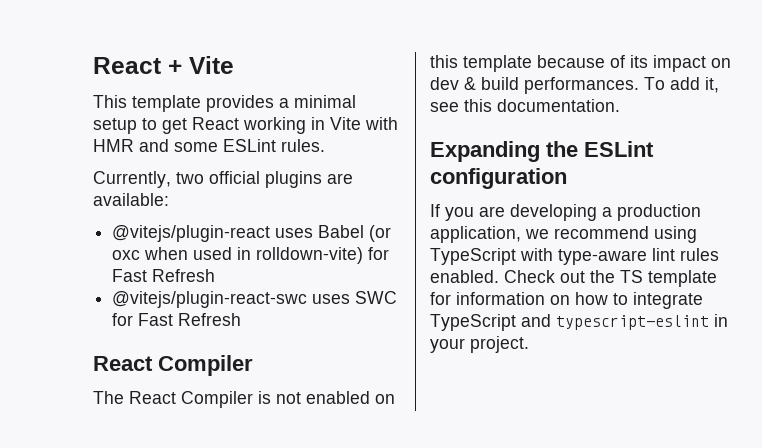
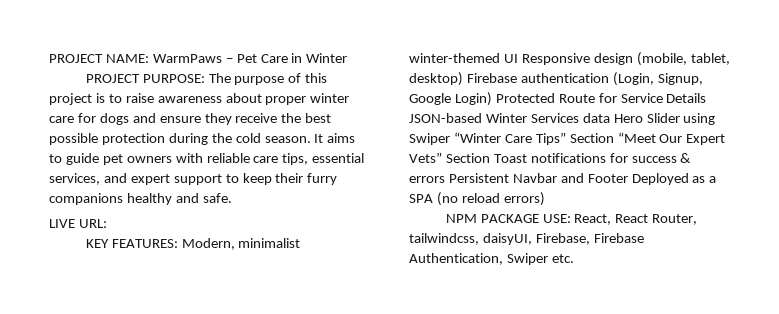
[93,56,234,74] [93,95,356,112] [93,117,398,134] [93,139,325,152] [93,171,353,188] [93,193,169,206] [112,225,392,242] [112,247,390,264] [112,269,216,282] [112,291,398,308] [112,313,242,326] [93,355,253,376] [93,391,395,408] [430,55,731,72] [430,77,719,94] [430,99,620,112] [430,141,654,162] [430,168,567,189] [430,204,701,221] [430,226,697,243] [430,248,719,265] [430,270,717,287] [430,292,703,309] [430,314,728,331] [430,336,529,353] React + Vite // This template provides a minimal setup to get React working in Vite with HMR and some ESLint rules. // Currently, two official plugins are available: // @vitejs/plugin-react uses Babel (or oxc when used in rolldown-vite) for Fast Refresh // @vitejs/plugin-react-swc uses SWC for Fast Refresh // React Compiler // The React Compiler is not enabled on this template because of its impact on dev & build performances. To add it, see this documentation. // Expanding the ESLint configuration // If you are developing a production application, we recommend using TypeScript with type-aware lint rules enabled. Check out the TS template for information on how to integrate TypeScript and typescript-eslint in your project. -> [49,53,348,63] [85,73,328,85] [49,93,350,105] [49,113,332,125] [49,133,356,145] [49,153,365,165] [49,173,338,185] [49,193,232,205] [49,219,107,228] [85,238,301,250] [409,52,730,66] [409,72,703,86] [409,92,707,106] [409,113,716,125] [409,132,726,145] [409,152,692,163] [409,173,717,185] [409,192,545,206] [445,214,698,225] [409,233,644,245] [409,253,574,265] PROJECT NAME: WarmPaws – Pet Care in Winter // PROJECT PURPOSE: The purpose of this project is to raise awareness about proper winter care for dogs and ensure they receive the best possible protection during the cold season. It aims to guide pet owners with reliable care tips, essential services, and expert support to keep their furry companions healthy and safe. // LIVE URL: // KEY FEATURES: Modern, minimalist winter-themed UI Responsive design (mobile, tablet, desktop) Firebase authentication (Login, Signup, Google Login) Protected Route for Service Details JSON-based Winter Services data Hero Slider using Swiper “Winter Care Tips” Section “Meet Our Expert Vets” Section Toast notifications for success & errors Persistent Navbar and Footer Deployed as a SPA (no reload errors) // NPM PACKAGE USE: React, React Router, tailwindcss, daisyUI, Firebase, Firebase Authentication, Swiper etc.

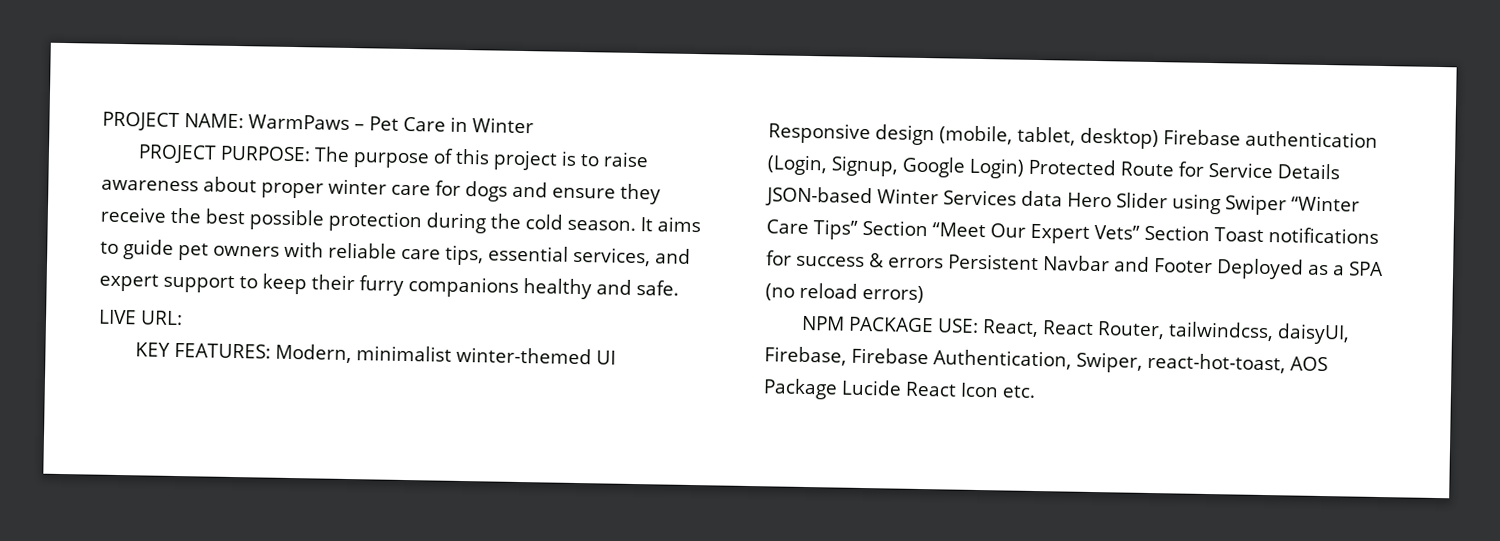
[506,253,548,265] Swiper -> [1076,351,1328,374] [763,378,999,400] Swiper, react-hot-toast, AOS Package Lucide React Icon

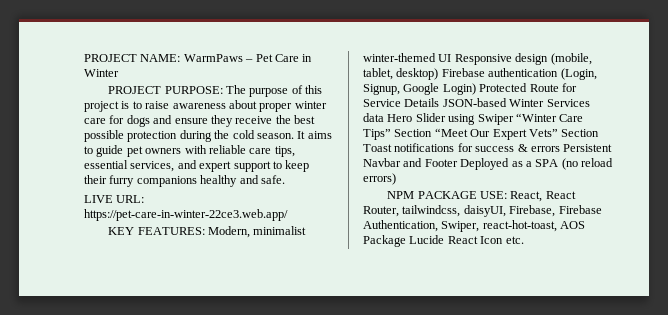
(183, 318) none -> [84,209,288,221] https://pet-care-in-winter-22ce3.web.app/

